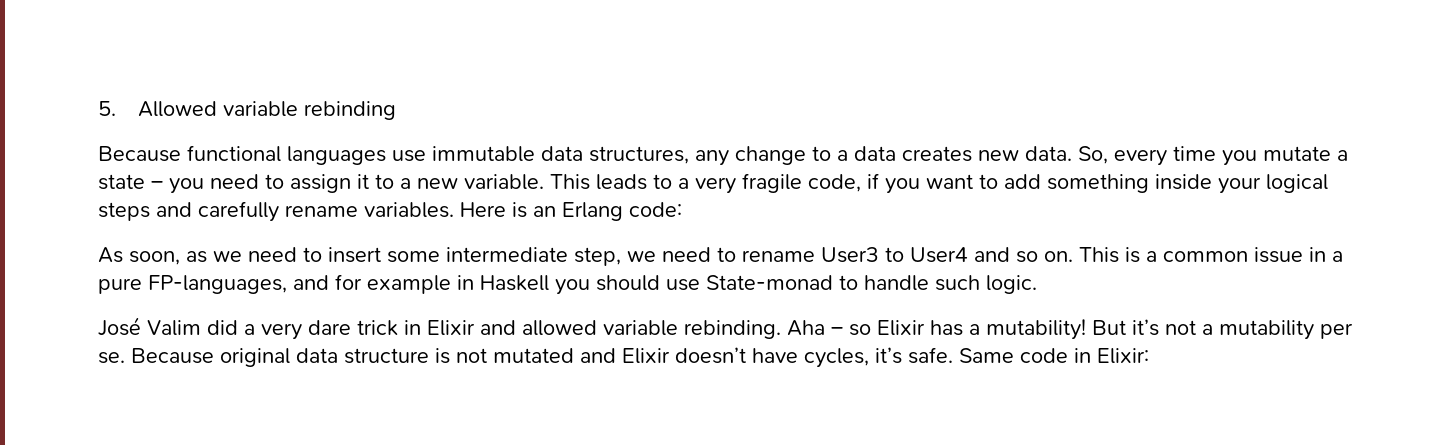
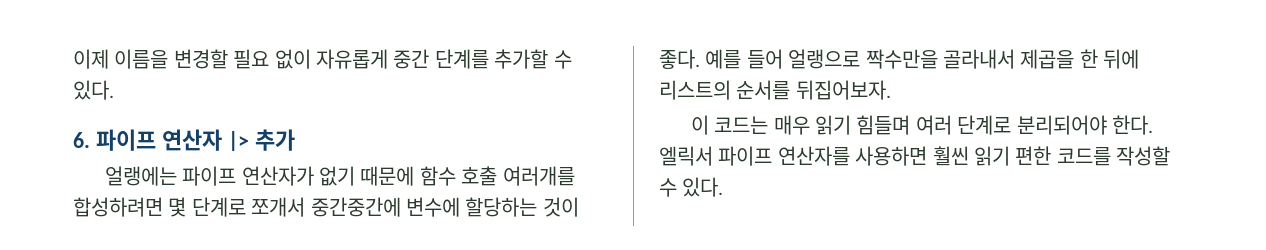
[98,101,396,120] [98,145,1348,166] [98,173,1328,194] [98,201,682,222] [98,247,1343,266] [98,274,1037,295] [98,317,1353,340] [98,347,1149,368] 5. Allowed variable rebinding // Because functional languages use immutable data structures, any change to a data creates new data. So, every time you mutate a state – you need to assign it to a new variable. This leads to a very fragile code, if you want to add something inside your logical steps and carefully rename variables. Here is an Erlang code: // As soon, as we need to insert some intermediate step, we need to rename User3 to User4 and so on. This is a common issue in a pure FP-languages, and for example in Haskell you should use State-monad to handle such logic. // José Valim did a very dare trick in Elixir and allowed variable rebinding. Aha – so Elixir has a mutability! But it’s not a mutability per se. Because original data structure is not mutated and Elixir doesn’t have cycles, it’s safe. Same code in Elixir: -> [73,49,572,69] [73,80,114,100] [73,129,295,151] [104,166,575,186] [73,197,579,217] [659,49,1140,69] [659,80,891,100] [690,115,1153,135] [659,146,1171,166] [659,177,724,197] 이제 이름을 변경할 필요 없이 자유롭게 중간 단계를 추가할 수 있다. // 6. 파이프 연산자 |> 추가 // 얼랭에는 파이프 연산자가 없기 때문에 함수 호출 여러개를 합성하려면 몇 단계로 쪼개서 중간중간에 변수에 할당하는 것이 좋다. 예를 들어 얼랭으로 짝수만을 골라내서 제곱을 한 뒤에 리스트의 순서를 뒤집어보자. // 이 코드는 매우 읽기 힘들며 여러 단계로 분리되어야 한다. 엘릭서 파이프 연산자를 사용하면 훨씬 읽기 편한 코드를 작성할 수 있다.

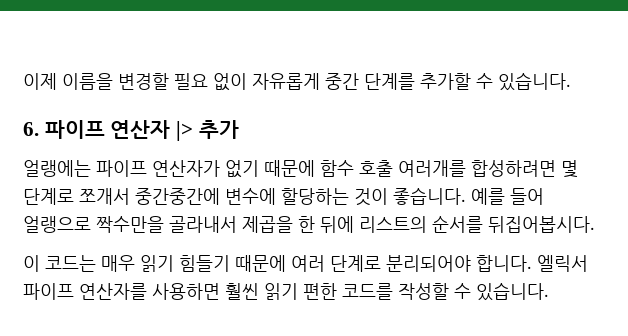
[73,80,114,100] 있다. -> [498,72,571,91] 있습니다.
[659,49,700,69] 좋다. -> [393,187,466,205] 좋습니다.
[795,80,891,100] 뒤집어보자. -> [488,216,595,233] 뒤집어봅시다.
[856,115,911,135] 힘들며 -> [179,255,286,272] 힘들기 때문에
[1111,115,1153,135] 한다. -> [476,255,532,272] 합니다.
[682,177,724,197] 있다. -> [476,282,549,301] 있습니다.

